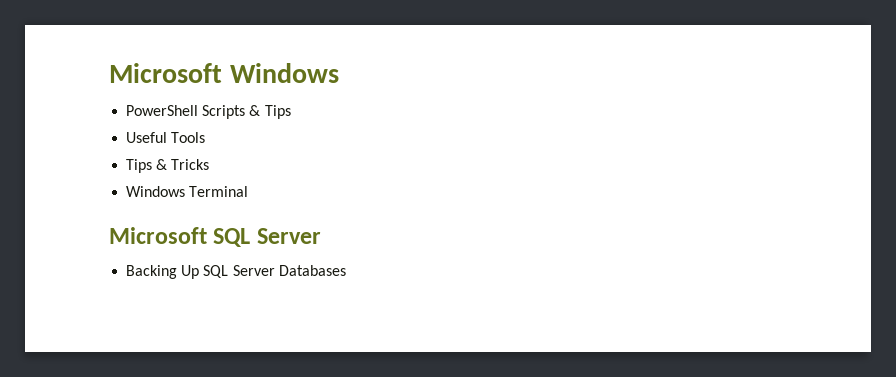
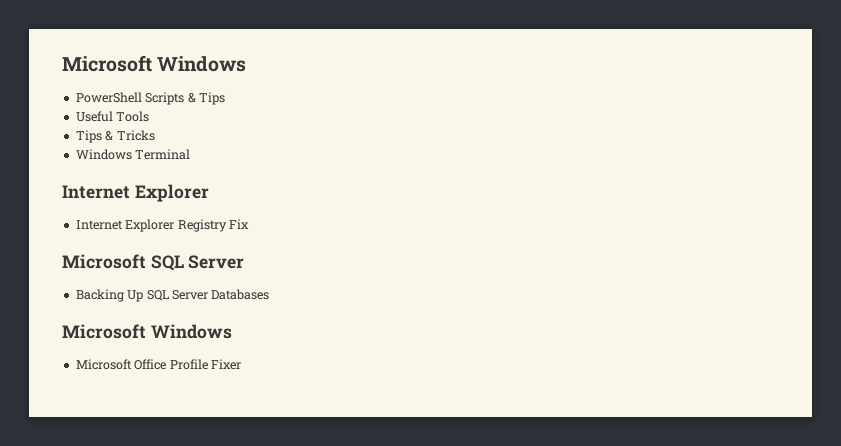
(249, 191) none -> [62,184,209,202] [75,219,249,232] // Internet Explorer // Internet Explorer Registry Fix
(346, 270) none -> [62,324,232,339] [75,359,241,370] // Microsoft Windows // Microsoft Office Profile Fixer

